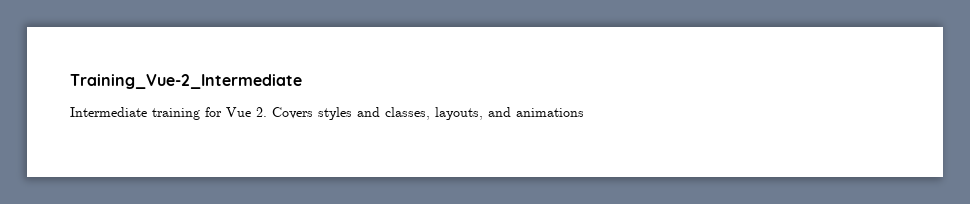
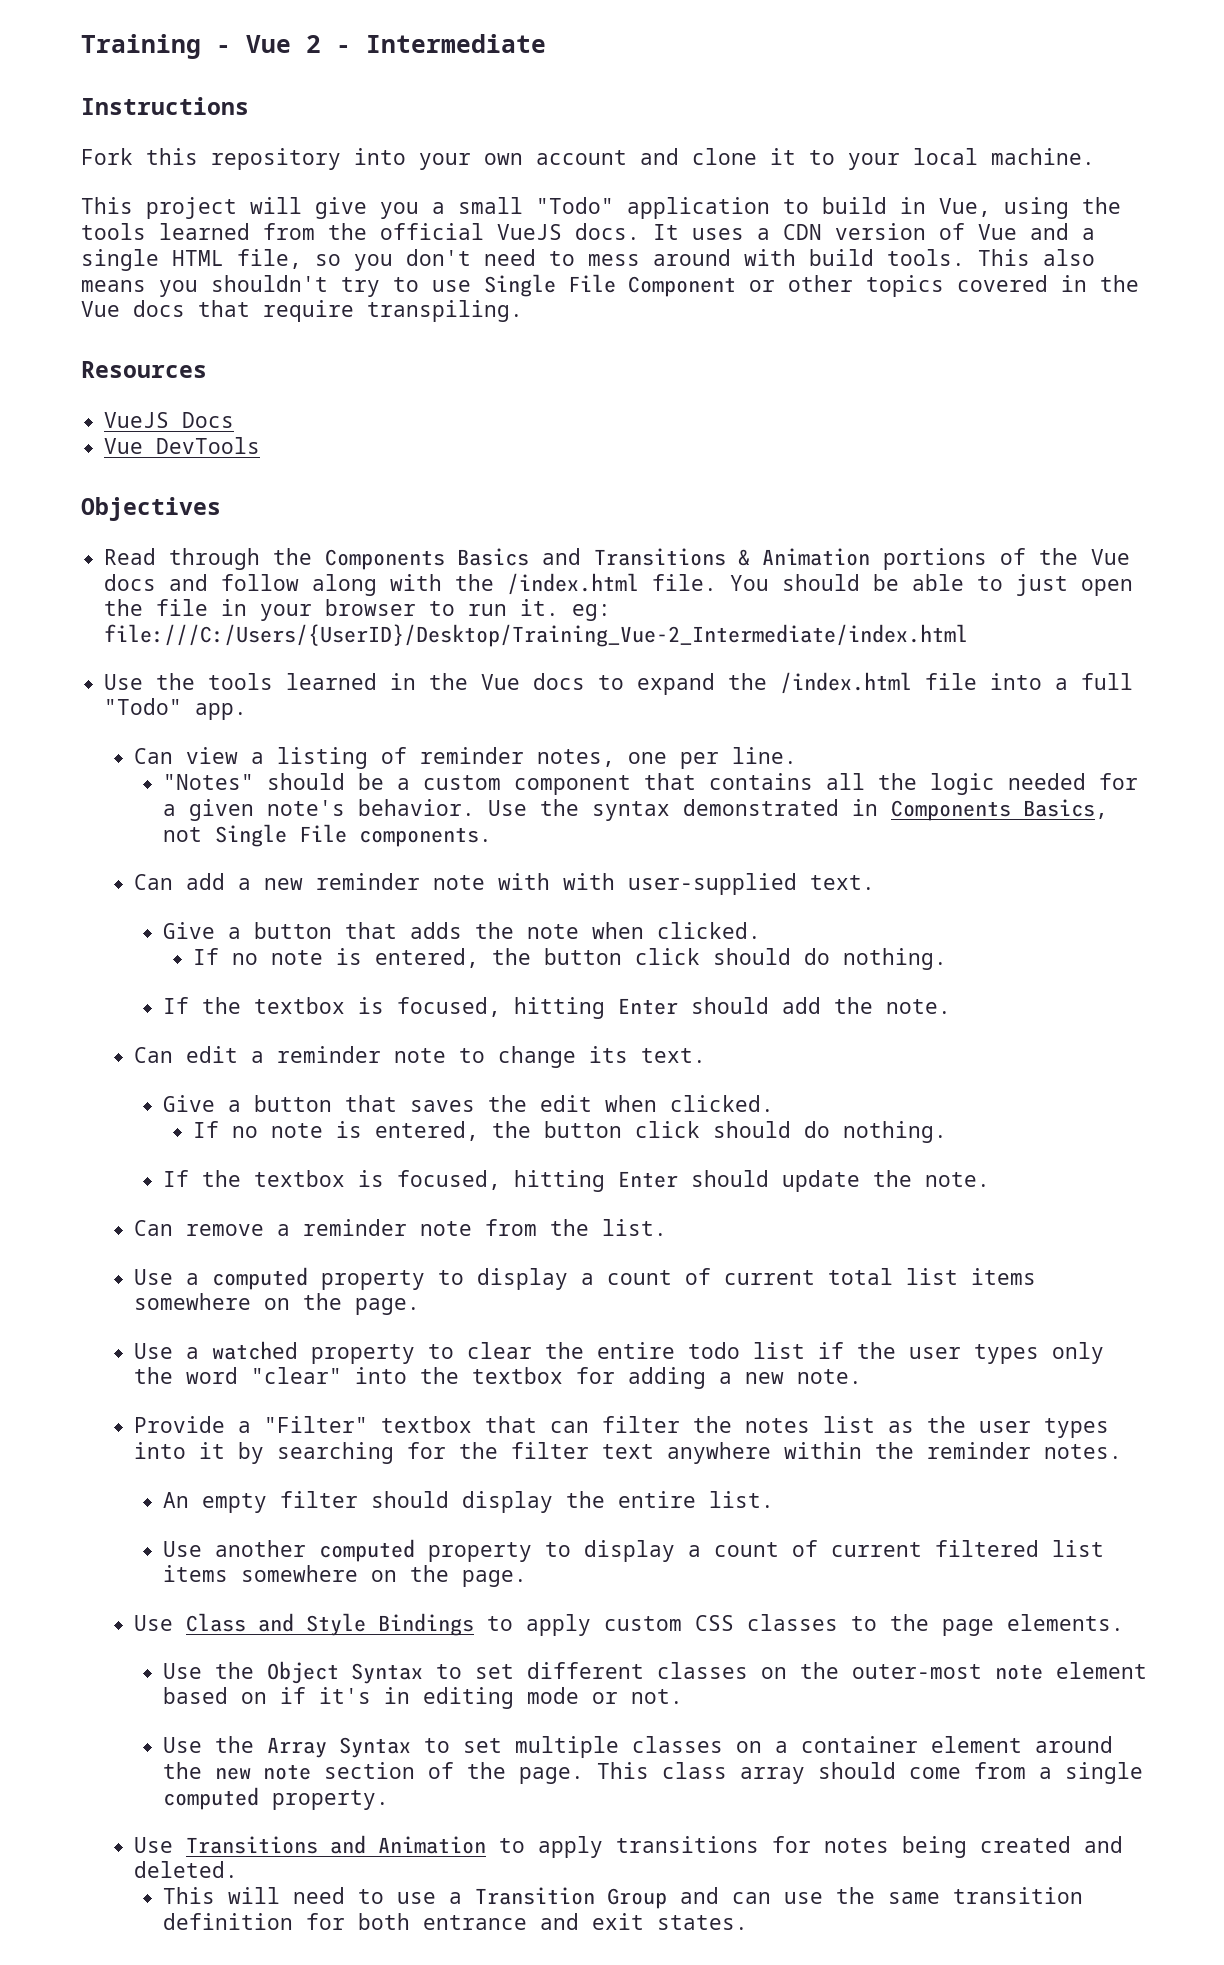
[70,74,302,89] [70,107,584,120] Training_Vue-2_Intermediate // Intermediate training for Vue 2. Covers styles and classes, layouts, and animations -> [81,34,546,59] [81,97,249,115] [81,148,1095,170] [81,197,1121,219] [81,223,1095,240] [81,249,1095,271] [81,274,1139,297] [81,300,523,322] [81,361,207,378] [104,412,235,428] [104,437,261,454] [81,497,221,521] [104,548,1131,570] [104,573,1134,596] [104,599,612,621] [104,624,969,647] [104,672,1134,695] [104,698,248,720] [133,747,797,769] [163,773,1139,795] [163,799,1109,821] [163,824,493,847] [133,873,875,895] [163,922,762,939] [192,948,947,970] [163,997,952,1019] [133,1046,706,1068] [163,1095,775,1112] [192,1121,947,1143] [163,1170,991,1192] [133,1219,667,1236] [133,1267,1036,1290] [133,1293,420,1315] [133,1341,1104,1364] [133,1367,862,1389] [133,1416,1109,1438] [133,1442,1122,1464] [163,1491,775,1513] [163,1539,1105,1562] [163,1565,528,1587] [133,1613,1124,1636] [163,1661,1148,1684] [163,1687,684,1709] [163,1736,1114,1758] [163,1762,1144,1784] [163,1787,390,1810] [133,1835,1123,1858] [133,1861,238,1878] [163,1887,1084,1909] [163,1913,749,1930] Training - Vue 2 - Intermediate // Instructions // Fork this repository into your own account and clone it to your local machine. // This project will give you a small "Todo" application to build in Vue, using the tools learned from the official VueJS docs. It uses a CDN version of Vue and a single HTML file, so you don't need to mess around with build tools. This also means you shouldn't try to use Single File Component or other topics covered in the Vue docs that require transpiling. // Resources // VueJS Docs // Vue DevTools // Objectives // Read through the Components Basics and Transitions & Animation portions of the Vue docs and follow along with the /index.html file. You should be able to just open the file in your browser to run it. eg: file:///C:/Users/{UserID}/Desktop/Training_Vue-2_Intermediate/index.html // Use the tools learned in the Vue docs to expand the /index.html file into a full "Todo" app. // Can view a listing of reminder notes, one per line. // "Notes" should be a custom component that contains all the logic needed for a given note's behavior. Use the syntax demonstrated in Components Basics, not Single File components. // Can add a new reminder note with with user-supplied text. // Give a button that adds the note when clicked. // If no note is entered, the button click should do nothing. // If the textbox is focused, hitting Enter should add the note. // Can edit a reminder note to change its text. // Give a button that saves the edit when clicked. // If no note is entered, the button click should do nothing. // If the textbox is focused, hitting Enter should update the note. // Can remove a reminder note from the list. // Use a computed property to display a count of current total list items somewhere on the page. // Use a watched property to clear the entire todo list if the user types only the word "clear" into the textbox for adding a new note. // Provide a "Filter" textbox that can filter the notes list as the user types into it by searching for the filter text anywhere within the reminder notes. // An empty filter should display the entire list. // Use another computed property to display a count of current filtered list items somewhere on the page. // Use Class and Style Bindings to apply custom CSS classes to the page elements. // Use the Object Syntax to set different classes on the outer-most note element based on if it's in editing mode or not. // Use the Array Syntax to set multiple classes on a container element around the new note section of the page. This class array should come from a single computed property. // Use Transitions and Animation to apply transitions for notes being created and deleted. // This will need to use a Transition Group and can use the same transition definition for both entrance and exit states.

